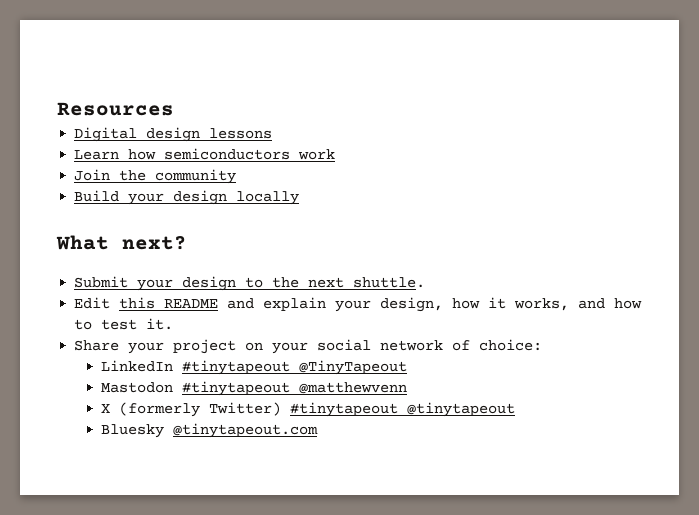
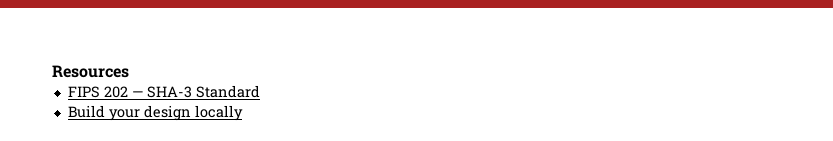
[74,127,273,142] [74,148,336,160] [74,169,237,184] [74,190,300,205] [56,235,187,250] [74,276,426,291] [74,297,643,312] [74,318,174,330] [74,339,543,354] [100,360,407,375] [100,381,407,396] [100,402,515,417] [100,423,318,438] Digital design lessons // Learn how semiconductors work // Join the community // Build your design locally // What next? // Submit your design to the next shuttle. // Edit this README and explain your design, how it works, and how to test it. // Share your project on your social network of choice: // LinkedIn #tinytapeout @TinyTapeout // Mastodon #tinytapeout @matthewvenn // X (formerly Twitter) #tinytapeout @tinytapeout // Bluesky @tinytapeout.com -> [67,85,260,98] [67,105,243,121] FIPS 202 — SHA-3 Standard // Build your design locally

